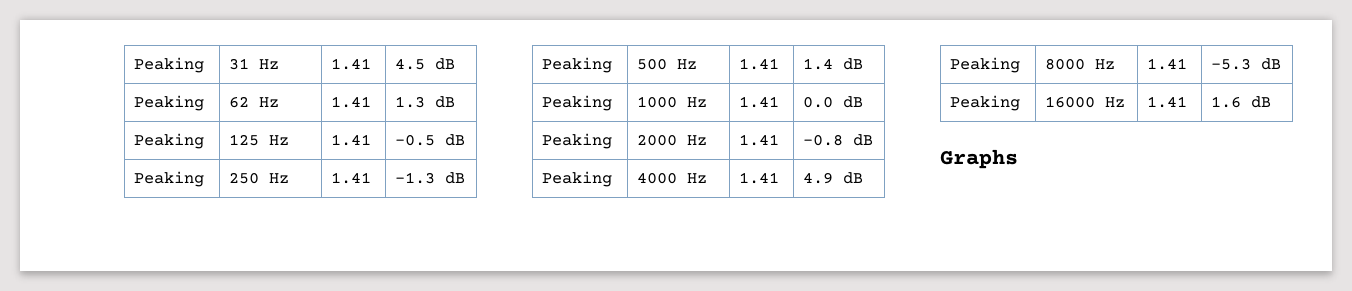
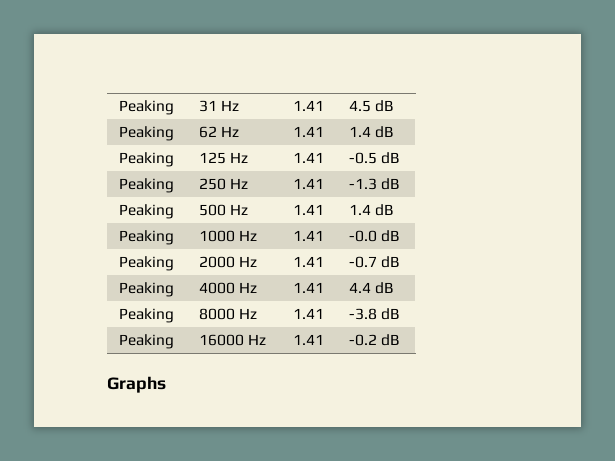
[395,96,426,108] 1.3 -> [349,126,372,137] 1.4
[803,96,834,108] 0.0 -> [349,230,378,242] -0.0
[803,134,844,146] -0.8 -> [349,256,378,268] -0.7
[803,172,834,184] 4.9 -> [349,282,372,293] 4.4
[1211,58,1252,70] -5.3 -> [349,308,378,320] -3.8
[1211,96,1242,108] 1.6 -> [349,334,378,346] -0.2

